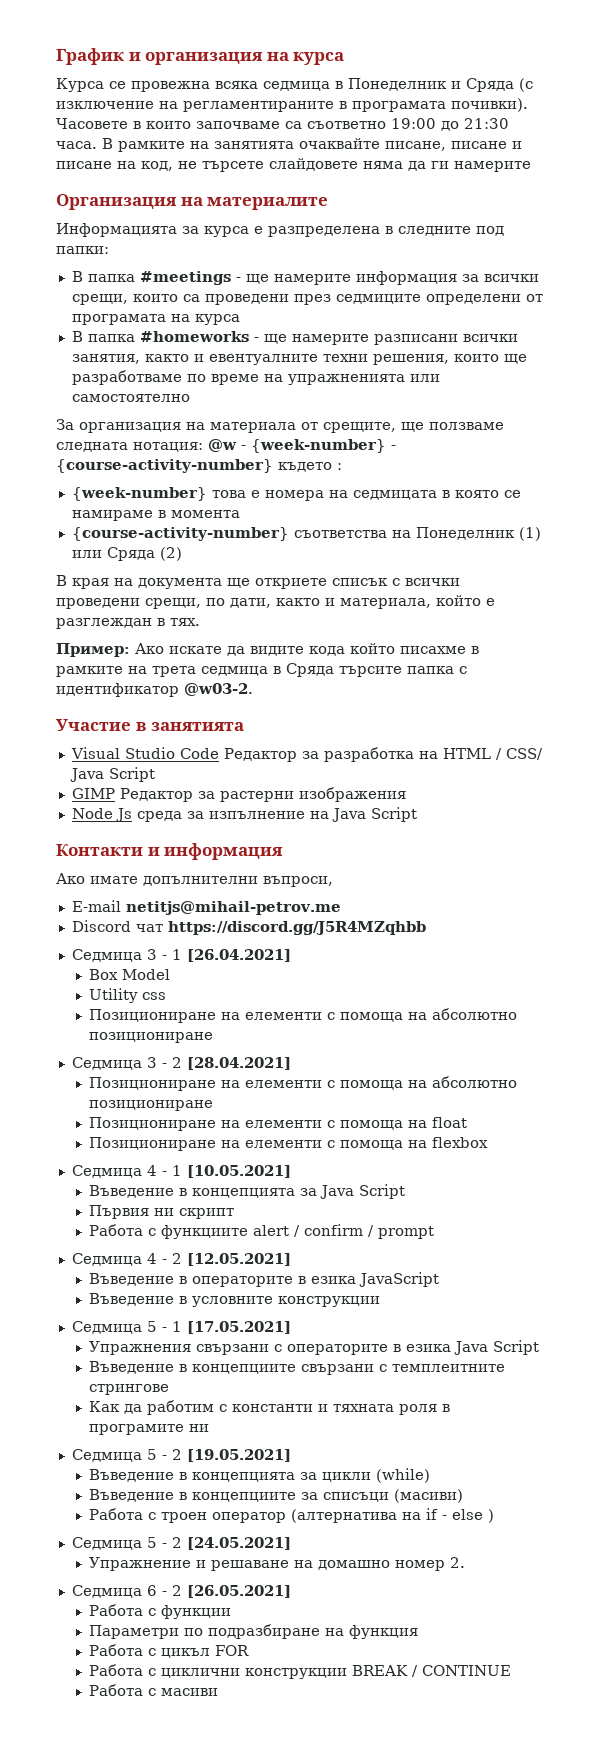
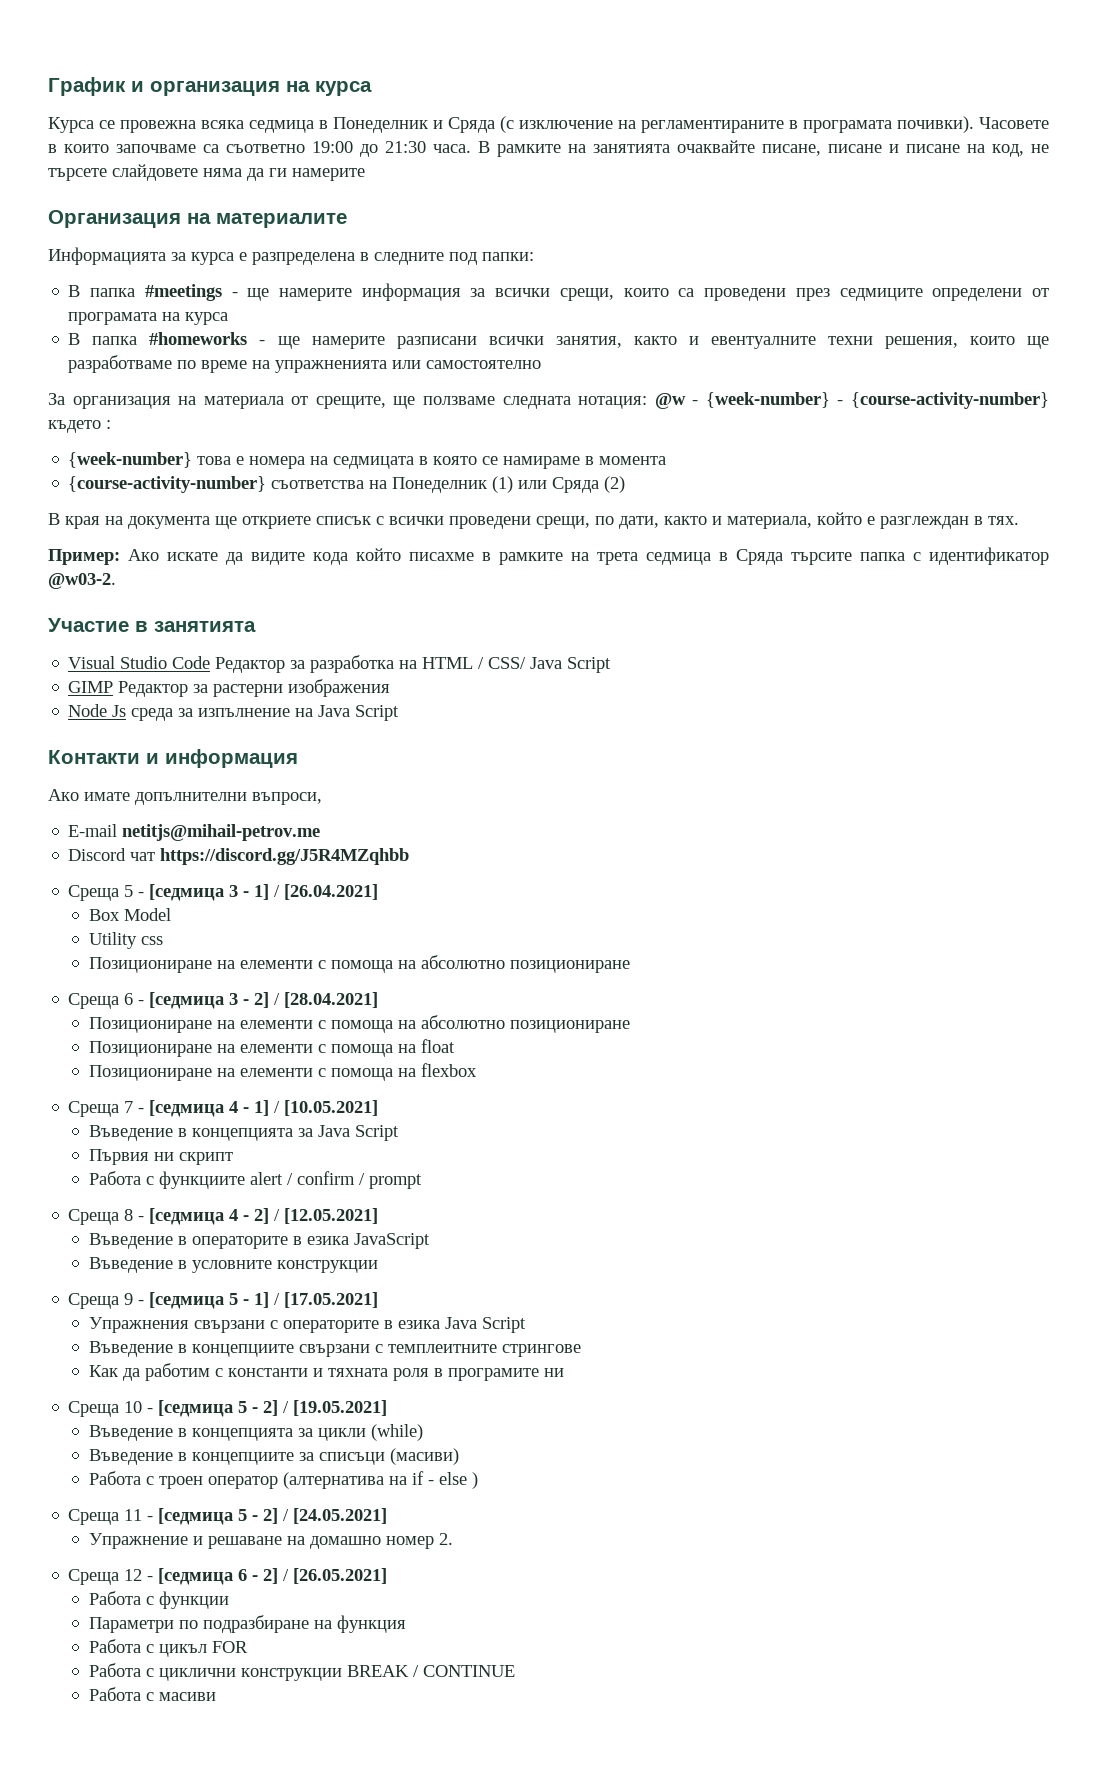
[71,949,182,962] Седмица 3 - 1 -> [68,884,281,901] Среща 5 - [седмица 3 - 1] /
[71,1057,182,1070] Седмица 3 - 2 -> [68,992,281,1009] Среща 6 - [седмица 3 - 2] /
[71,1165,182,1178] Седмица 4 - 1 -> [68,1100,281,1117] Среща 7 - [седмица 4 - 1] /
[71,1253,182,1266] Седмица 4 - 2 -> [68,1208,281,1225] Среща 8 - [седмица 4 - 2] /
[71,1321,182,1334] Седмица 5 - 1 -> [68,1292,281,1309] Среща 9 - [седмица 5 - 1] /
[71,1449,182,1462] Седмица 5 - 2 -> [68,1400,290,1417] Среща 10 - [седмица 5 - 2] /
[71,1537,182,1550] Седмица 5 - 2 -> [68,1508,290,1525] Среща 11 - [седмица 5 - 2] /
[71,1585,182,1598] Седмица 6 - 2 -> [68,1568,290,1585] Среща 12 - [седмица 6 - 2] /

